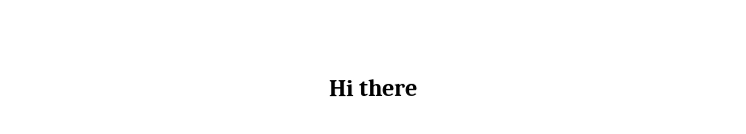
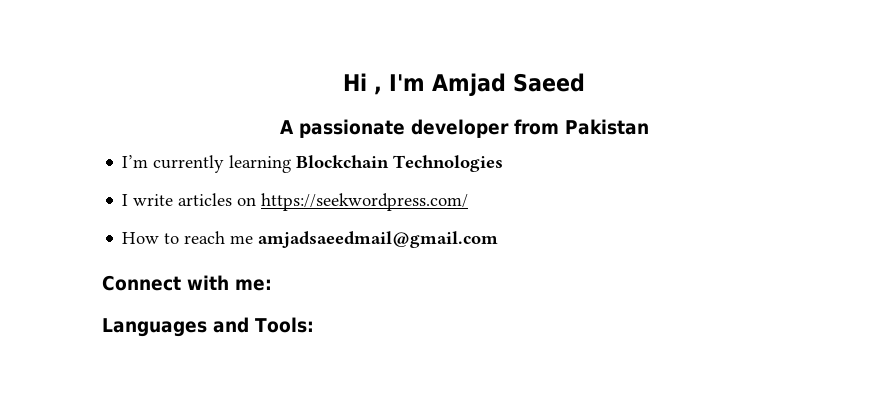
[359,78,419,97] there -> [374,73,585,96] [279,119,649,138] [122,155,504,173] [122,193,469,211] [122,231,499,248] [102,275,272,291] [102,317,314,337] , I'm Amjad Saeed // A passionate developer from Pakistan // I’m currently learning Blockchain Technologies // I write articles on https://seekwordpress.com/ // How to reach me amjadsaeedmail@gmail.com // Connect with me: // Languages and Tools:

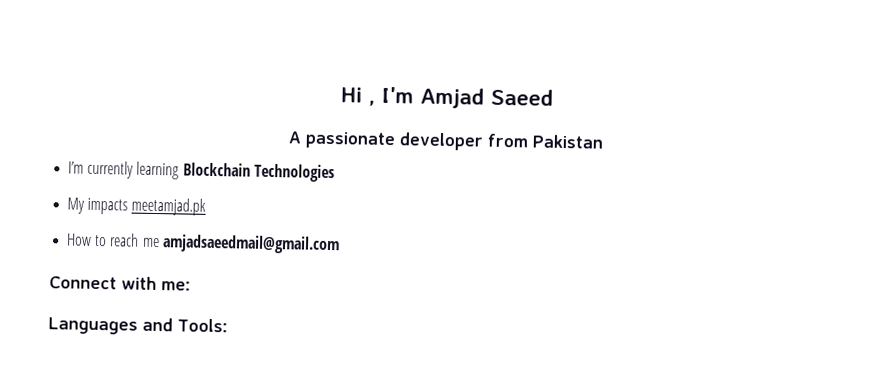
[122,193,469,211] I write articles on https://seekwordpress.com/ -> [67,197,207,216] My impacts meetamjad.pk

